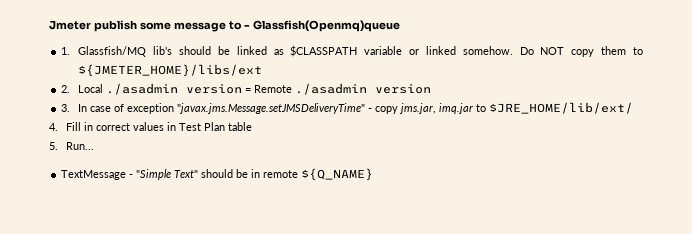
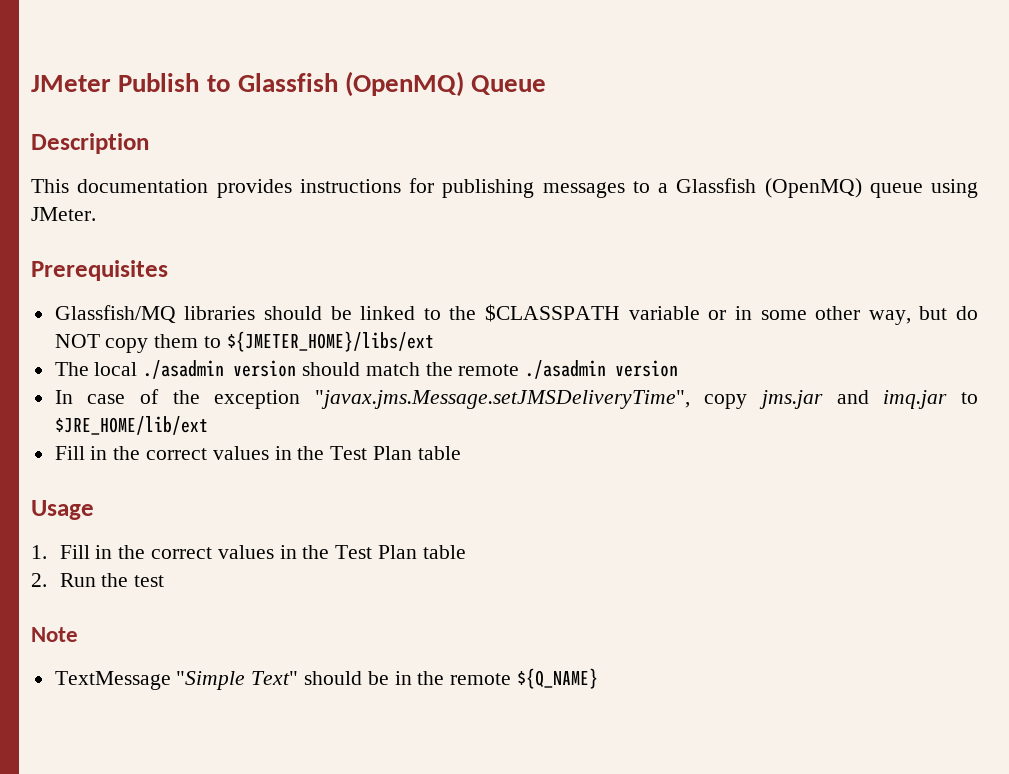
[49,20,400,32] [61,46,173,57] Jmeter publish some message to - Glassfish(Openmq)queue // 1. Glassfish/MQ lib's -> [31,71,547,97] [31,133,149,154] [31,178,978,198] [31,207,96,221] [31,260,168,281] [54,305,256,323] JMeter Publish to Glassfish (OpenMQ) Queue // Description // This documentation provides instructions for publishing messages to a Glassfish (OpenMQ) queue using JMeter. // Prerequisites // Glassfish/MQ libraries
[273,49,284,55] as -> [423,306,477,320] to the
[425,46,534,55] linked somehow. Do -> [734,306,978,325] in some other way, but do
[61,83,293,95] 2. Local ./asadmin version = Remote -> [54,360,520,379] The local ./asadmin version should match the remote
[61,104,71,112] 3. -> (679, 368) none
[127,102,634,114] [49,122,253,131] [49,142,95,150] exception "javax.jms.Message.setJMSDeliveryTime" - copy jms.jar, imq.jar to $JRE_HOME/lib/ext/ // 4. Fill in correct values in Test Plan table // 5. Run... -> [172,390,978,409] [54,416,208,435] [54,446,461,460] [31,500,94,520] [31,545,466,559] [31,573,165,587] [31,627,78,642] the exception "javax.jms.Message.setJMSDeliveryTime", copy jms.jar and imq.jar to $JRE_HOME/lib/ext // Fill in the correct values in the Test Plan table // Usage // 1. Fill in the correct values in the Test Plan table // 2. Run the test // Note
[129,174,134,178] - -> (171, 680) none
(261, 173) none -> [417,671,445,685] the

